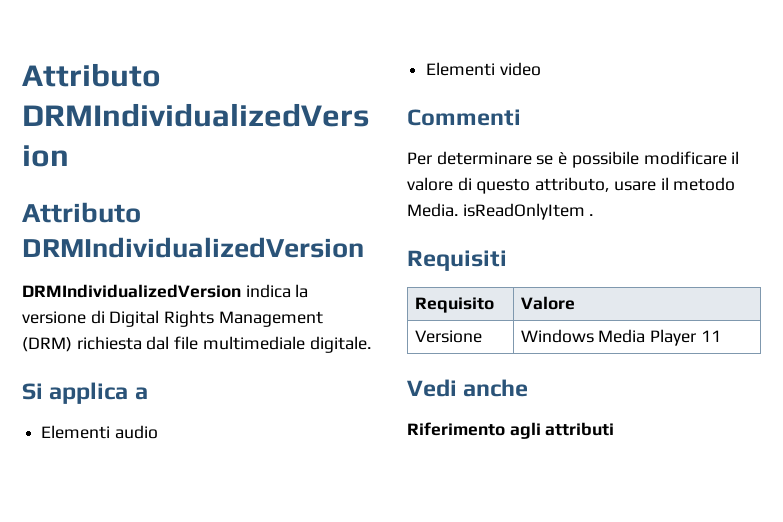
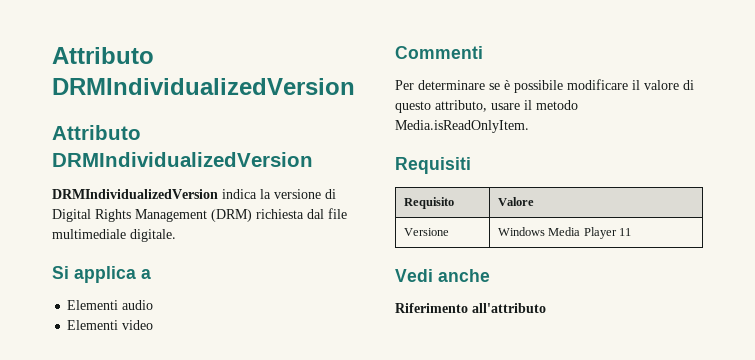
[407,203,594,220] Media. isReadOnlyItem . -> [395,120,529,133] Media.isReadOnlyItem.
[509,422,615,439] agli attributi -> [472,303,546,313] all'attributo

